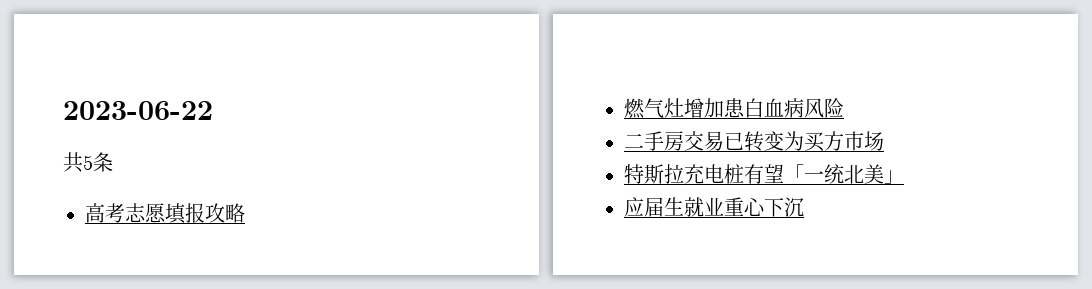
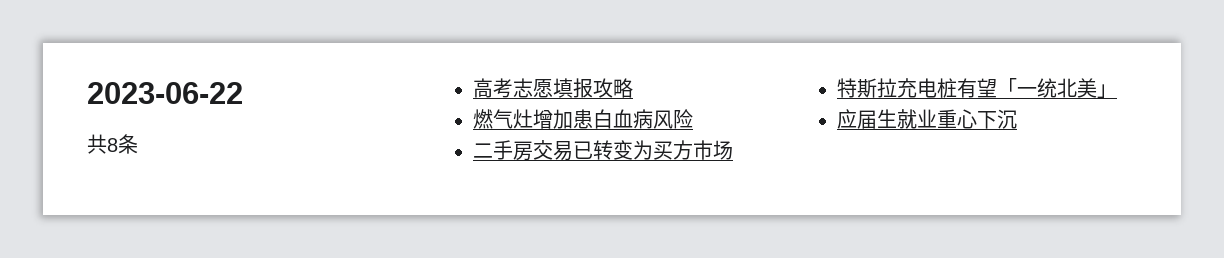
[83,155,93,170] 5 -> [107,138,118,152] 8

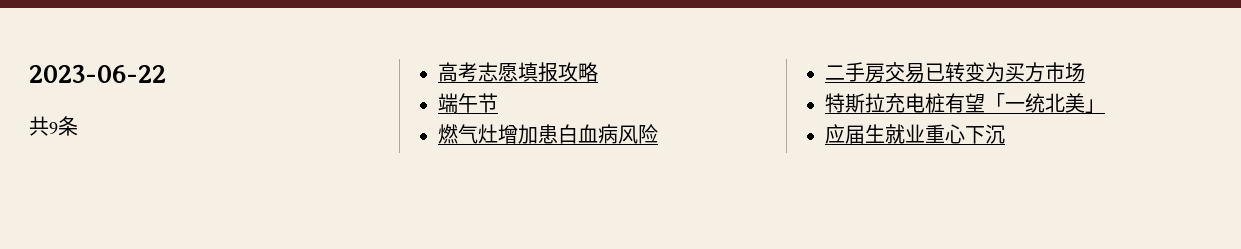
[107,138,118,152] 8 -> [49,122,58,134] 9
(633, 88) none -> [438,93,498,113] // 端午节

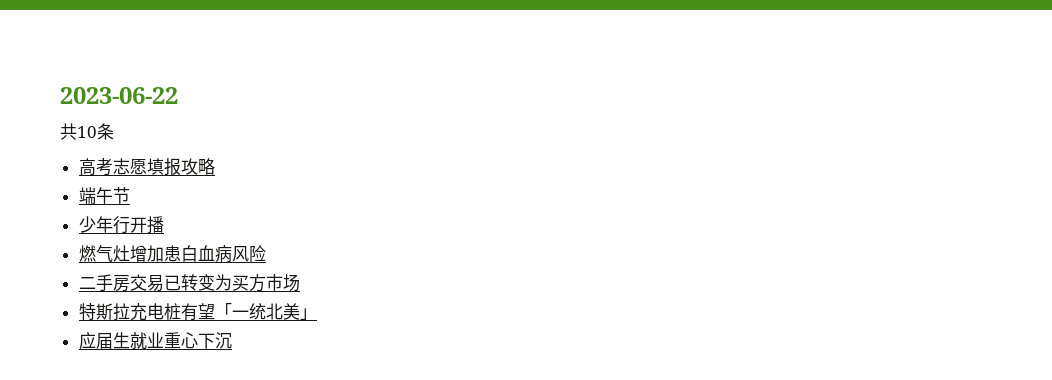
[49,122,58,134] 9 -> [77,126,97,138] 10
(498, 103) none -> [78,216,164,234] // 少年行开播

